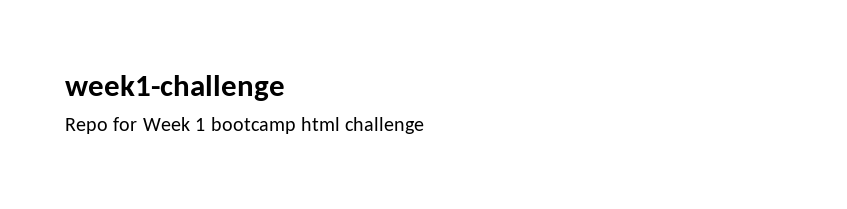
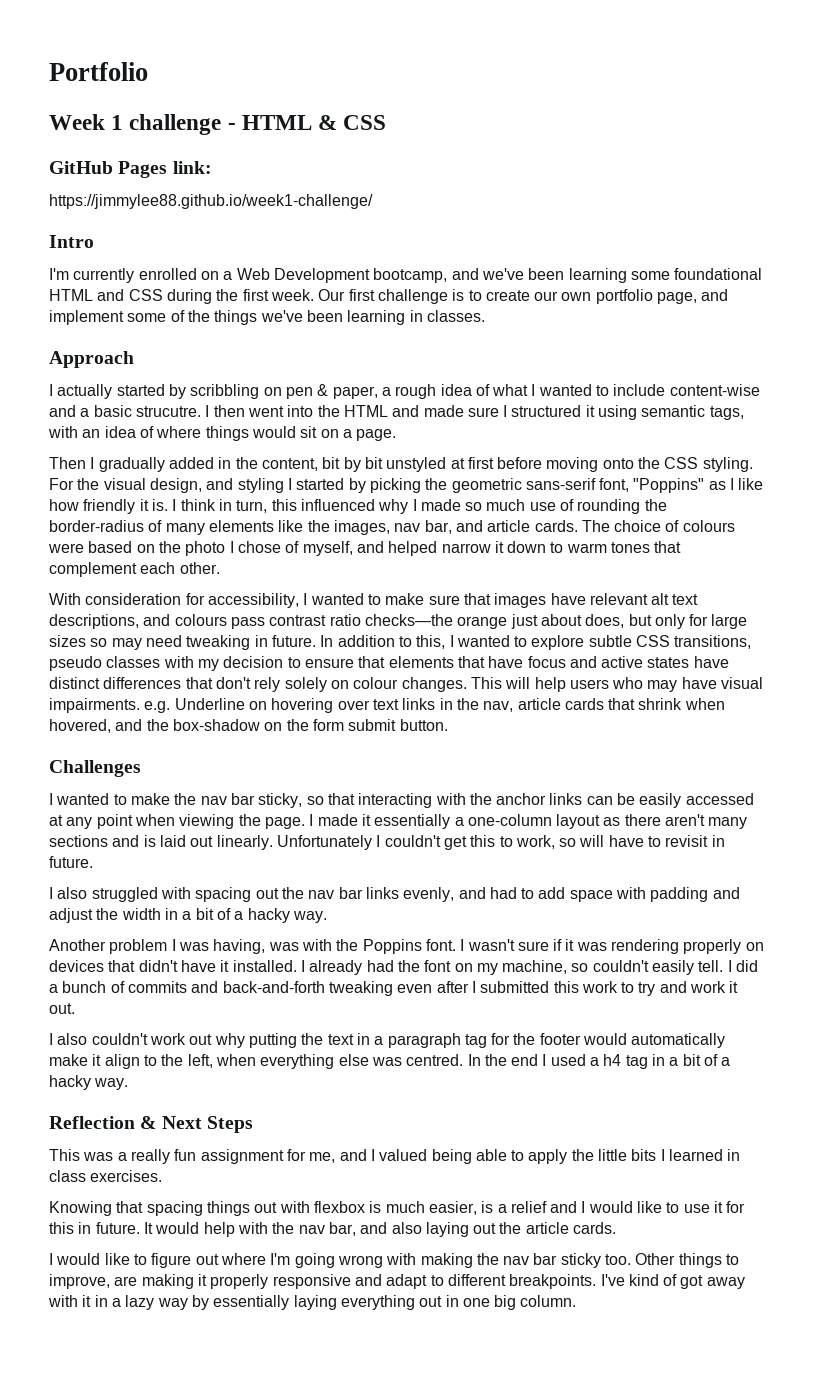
[65,75,285,101] [65,117,425,134] week1-challenge // Repo for Week 1 bootcamp html challenge -> [49,62,148,81] [49,114,387,135] [49,161,212,178] [49,194,373,209] [49,235,94,248] [49,268,763,283] [49,289,729,304] [49,310,485,325] [49,351,134,368] [49,384,760,399] [49,405,744,420] [48,426,397,441] [49,457,753,472] [49,478,764,493] [49,499,667,514] [49,520,735,535] [48,541,682,556] [49,562,220,577] [49,593,699,608] [49,614,748,629] [49,635,752,650] [49,656,729,671] [49,677,764,692] [49,698,725,713] [49,719,448,733] [49,760,141,777] [49,793,754,808] [49,814,748,829] [49,835,725,850] [49,856,93,868] [49,887,740,902] [49,908,327,923] [49,939,764,954] [49,960,759,975] [49,981,739,996] [49,1003,75,1014] [49,1033,726,1048] [49,1054,731,1069] [49,1075,129,1090] [49,1116,253,1133] [49,1149,741,1164] [49,1170,163,1182] [49,1201,746,1216] [49,1222,617,1237] [49,1253,740,1268] [49,1274,745,1289] [48,1295,577,1310] Portfolio // Week 1 challenge - HTML & CSS // GitHub Pages link: // https://jimmylee88.github.io/week1-challenge/ // Intro // I'm currently enrolled on a Web Development bootcamp, and we've been learning some foundational HTML and CSS during the first week. Our first challenge is to create our own portfolio page, and implement some of the things we've been learning in classes. // Approach // I actually started by scribbling on pen & paper, a rough idea of what I wanted to include content-wise and a basic strucutre. I then went into the HTML and made sure I structured it using semantic tags, with an idea of where things would sit on a page. // Then I gradually added in the content, bit by bit unstyled at first before moving onto the CSS styling. For the visual design, and styling I started by picking the geometric sans-serif font, "Poppins" as I like how friendly it is. I think in turn, this influenced why I made so much use of rounding the border-radius of many elements like the images, nav bar, and article cards. The choice of colours were based on the photo I chose of myself, and helped narrow it down to warm tones that complement each other. // With consideration for accessibility, I wanted to make sure that images have relevant alt text descriptions, and colours pass contrast ratio checks—the orange just about does, but only for large sizes so may need tweaking in future. In addition to this, I wanted to explore subtle CSS transitions, pseudo classes with my decision to ensure that elements that have focus and active states have distinct differences that don't rely solely on colour changes. This will help users who may have visual impairments. e.g. Underline on hovering over text links in the nav, article cards that shrink when hovered, and the box-shadow on the form submit button. // Challenges // I wanted to make the nav bar sticky, so that interacting with the anchor links can be easily accessed at any point when viewing the page. I made it essentially a one-column layout as there aren't many sections and is laid out linearly. Unfortunately I couldn't get this to work, so will have to revisit in future. // I also struggled with spacing out the nav bar links evenly, and had to add space with padding and adjust the width in a bit of a hacky way. // Another problem I was having, was with the Poppins font. I wasn't sure if it was rendering properly on devices that didn't have it installed. I already had the font on my machine, so couldn't easily tell. I did a bunch of commits and back-and-forth tweaking even after I submitted this work to try and work it out. // I also couldn't work out why putting the text in a paragraph tag for the footer would automatically make it align to the left, when everything else was centred. In the end I used a h4 tag in a bit of a hacky way. // Reflection & Next Steps // This was a really fun assignment for me, and I valued being able to apply the little bits I learned in class exercises. // Knowing that spacing things out with flexbox is much easier, is a relief and I would like to use it for this in future. It would help with the nav bar, and also laying out the article cards. // I would like to figure out where I'm going wrong with making the nav bar sticky too. Other things to improve, are making it properly responsive and adapt to different breakpoints. I've kind of got away with it in a lazy way by essentially laying everything out in one big column.

